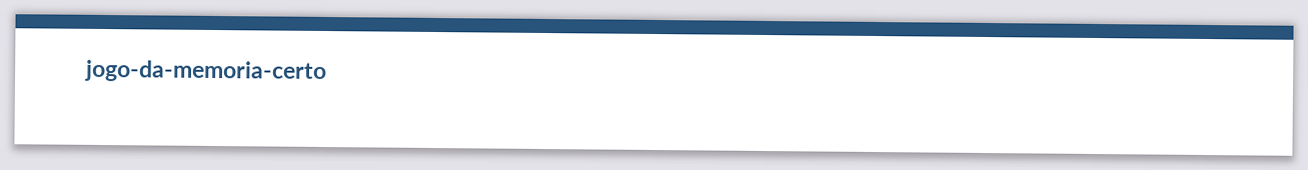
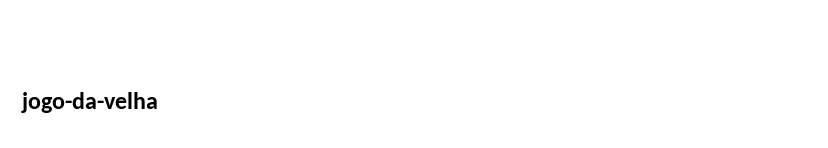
[85,59,327,84] jogo-da-memoria-certo -> [21,92,158,113] jogo-da-velha

